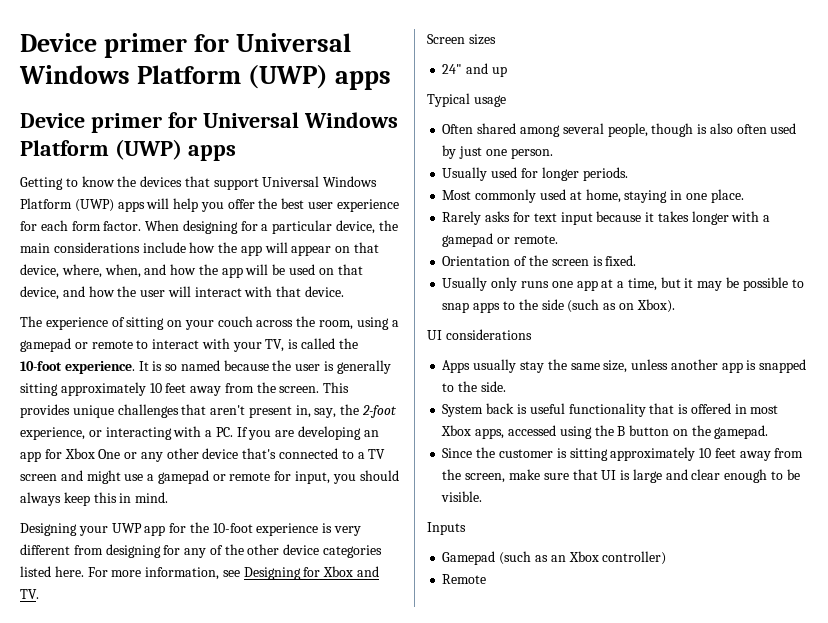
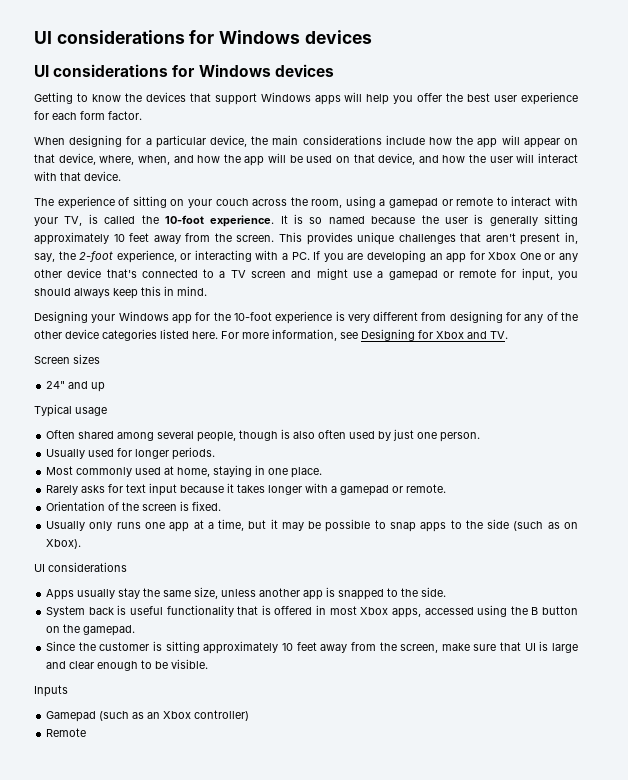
[20,33,351,58] [19,65,391,90] [20,112,398,133] [20,139,236,161] Device primer for Universal Windows Platform (UWP) apps // Device primer for Universal Windows Platform (UWP) apps -> [34,30,372,44] [34,64,334,77] UI considerations for Windows devices // UI considerations for Windows devices
[262,176,378,187] [20,198,114,212] Universal Windows Platform (UWP) -> [260,92,311,102] Windows
(142, 226) none -> (142, 115) //
[111,523,142,533] UWP -> [118,311,169,321] Windows

